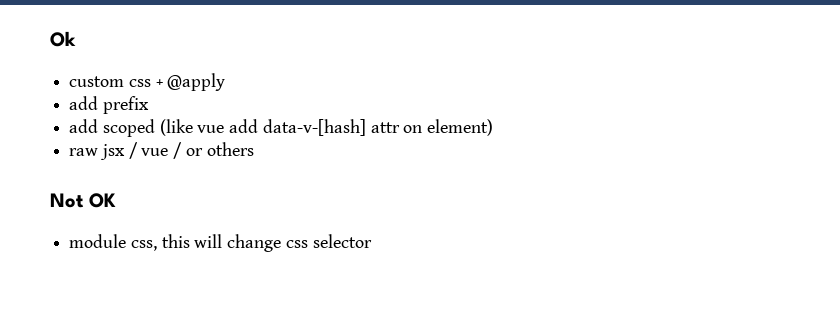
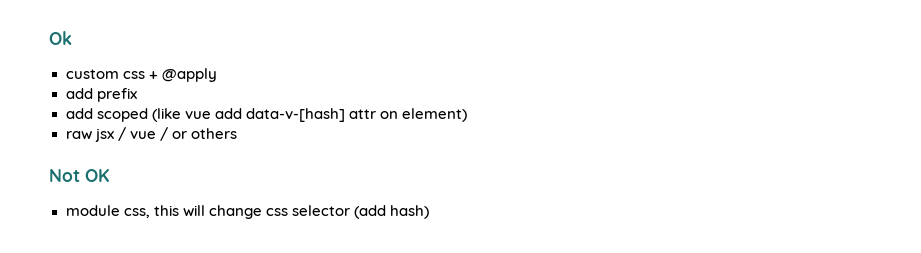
(372, 241) none -> [353,205,429,219] (add hash)

